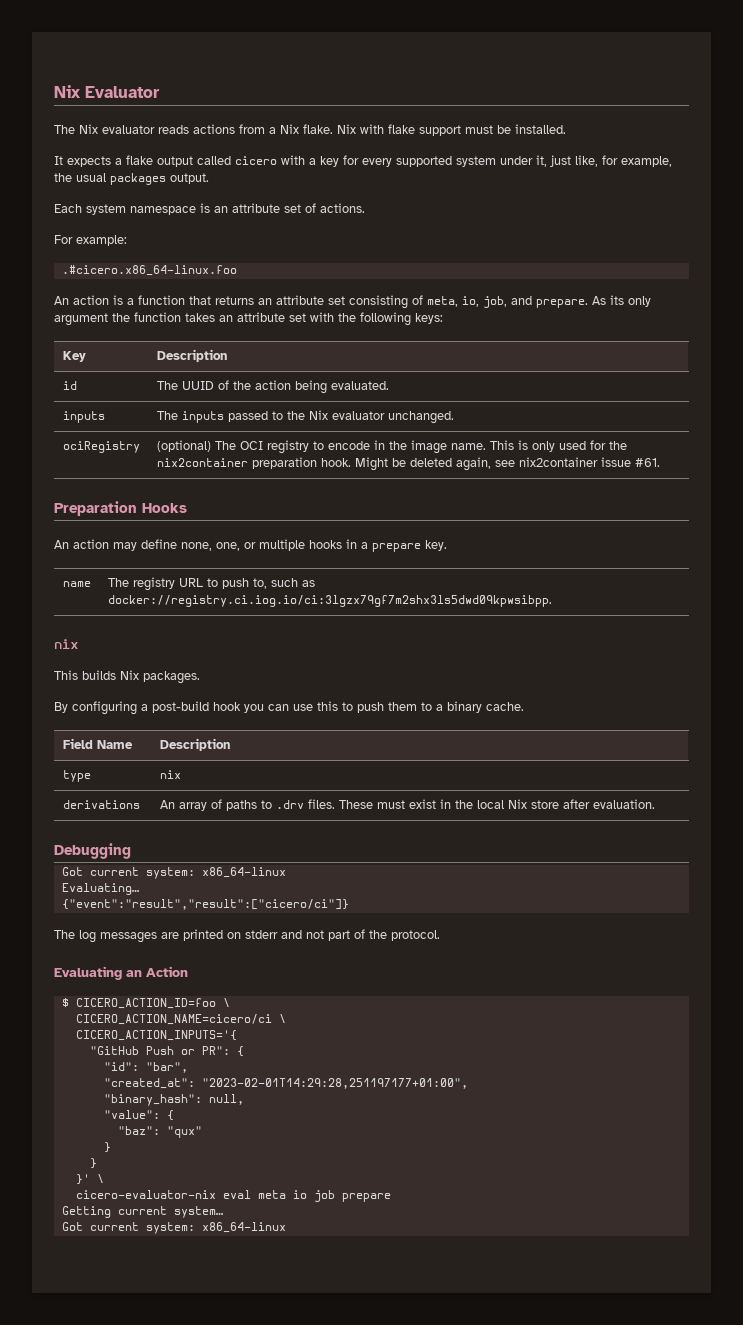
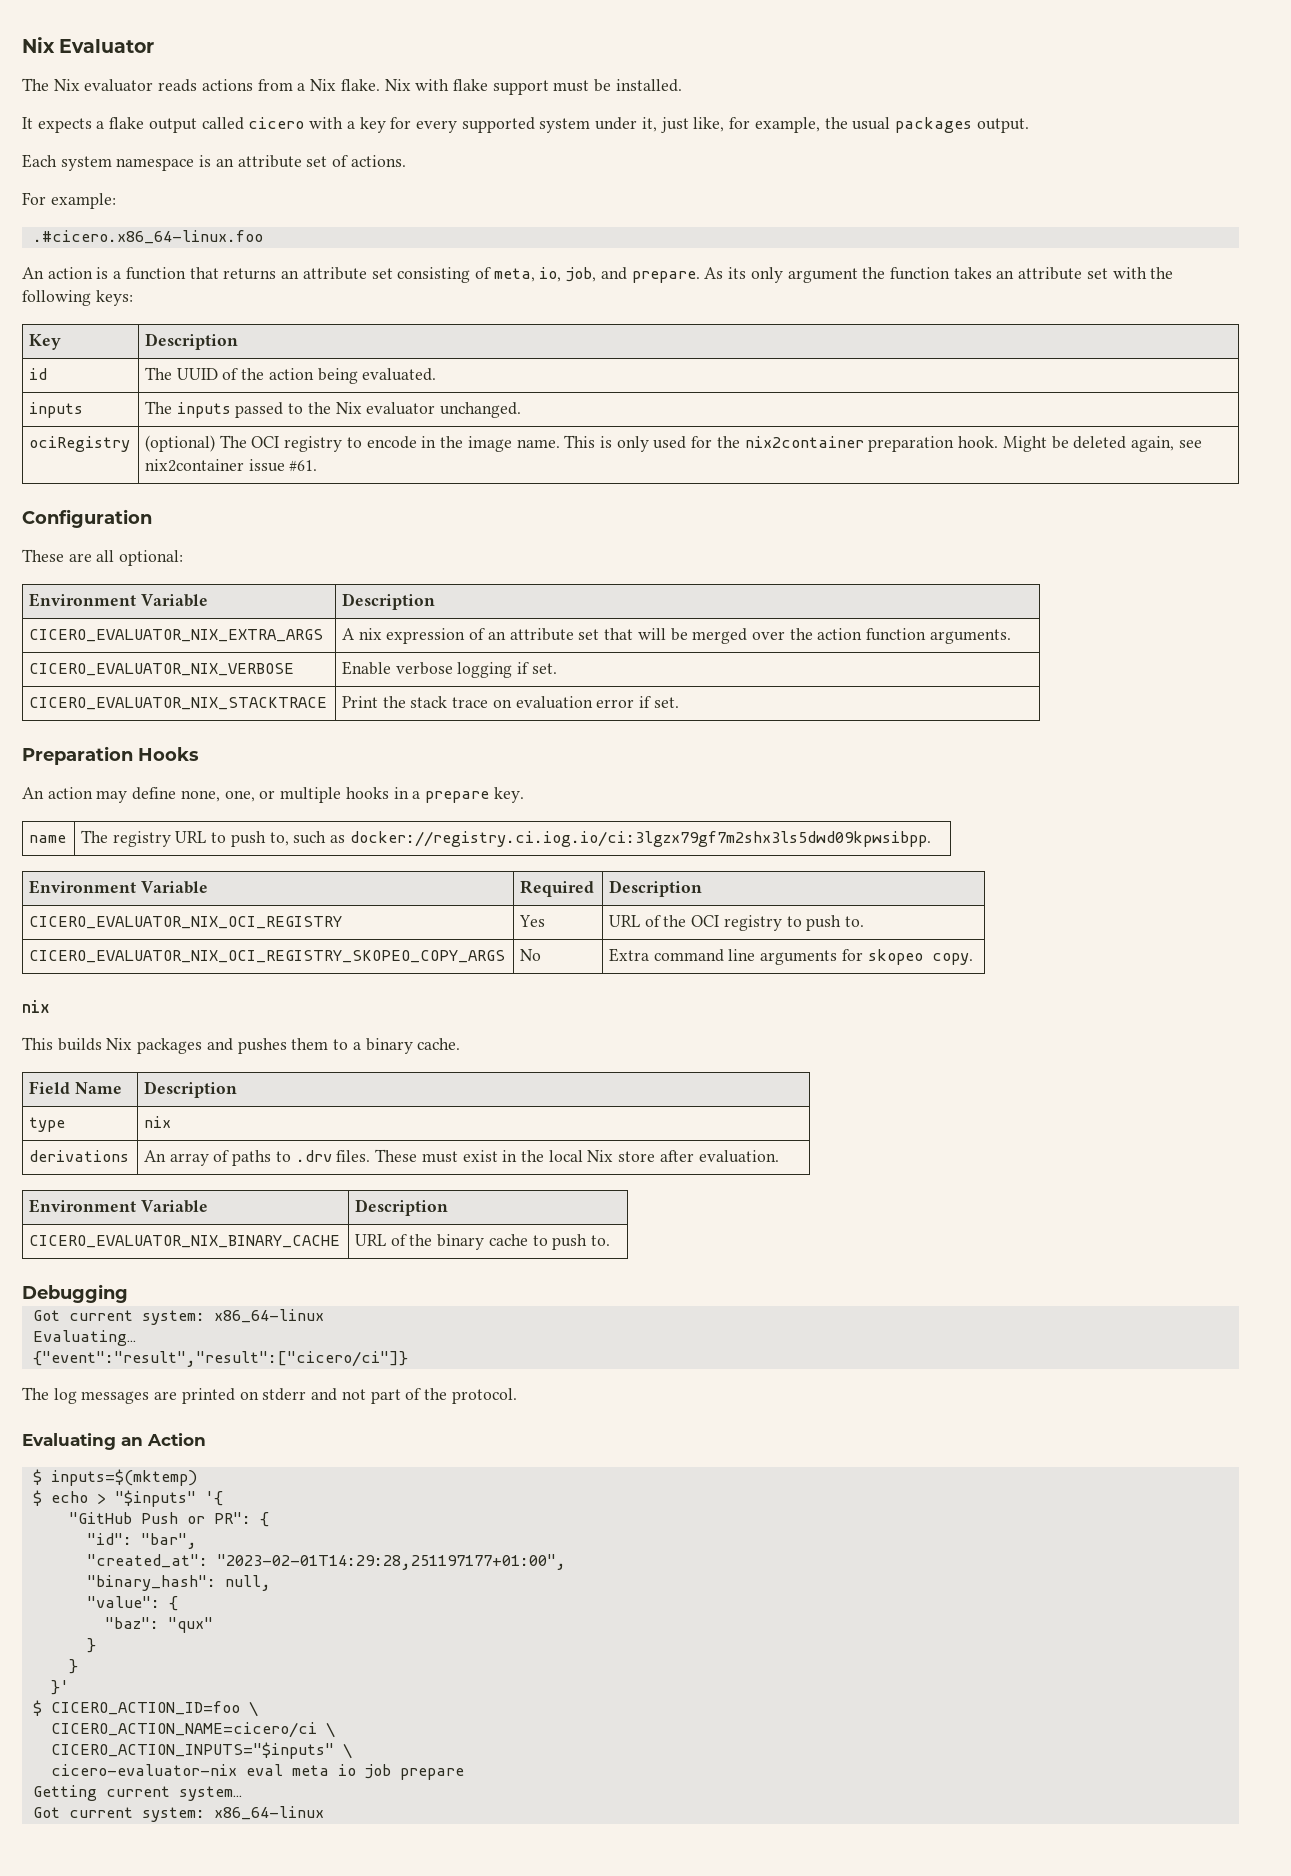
(660, 462) none -> [22,509,152,528] [22,549,184,566] [29,593,208,607] [342,593,436,610] [29,629,324,642] [342,628,1011,644] [29,663,295,676] [342,661,557,678] [29,697,328,710] [342,696,679,709] // Configuration // These are all optional: // Environment Variable | Description // CICERO_EVALUATOR_NIX_EXTRA_ARGS | A nix expression of an attribute set that will be merged over the action function arguments. // CICERO_EVALUATOR_NIX_VERBOSE | Enable verbose logging if set. // CICERO_EVALUATOR_NIX_STACKTRACE | Print the stack trace on evaluation error if set.
[54,639,78,649] [54,670,200,684] [54,701,384,715] // nix // This builds Nix packages. // By configuring a post-build hook you can use this to push -> [29,880,208,894] [520,880,595,897] [609,880,703,897] [29,916,343,929] [519,915,546,927] [609,915,865,931] [29,950,506,963] [520,949,542,961] [609,948,973,965] [22,1000,50,1013] [22,1037,287,1054] // Environment Variable | Required | Description // CICERO_EVALUATOR_NIX_OCI_REGISTRY | Yes | URL of the OCI registry to push to. // CICERO_EVALUATOR_NIX_OCI_REGISTRY_SKOPEO_COPY_ARGS | No | Extra command line arguments for skopeo copy. // nix // This builds Nix packages and pushes
(655, 804) none -> [29,1199,208,1213] [355,1199,449,1216] [29,1235,341,1248] [355,1234,611,1250] // Environment Variable | Description // CICERO_EVALUATOR_NIX_BINARY_CACHE | URL of the binary cache to push to.
[75,998,230,1009] [75,1014,286,1025] [75,1030,237,1041] CICERO_ACTION_ID=foo \ // CICERO_ACTION_NAME=cicero/ci \ // CICERO_ACTION_INPUTS='{ -> [50,1469,197,1486] [32,1490,223,1507] inputs=$(mktemp) // $ echo > "$inputs" '{
(90, 1179) none -> [32,1700,258,1717] [50,1722,335,1738] [50,1742,334,1759] // $ CICERO_ACTION_ID=foo \ // CICERO_ACTION_NAME=cicero/ci \ // CICERO_ACTION_INPUTS="$inputs"

